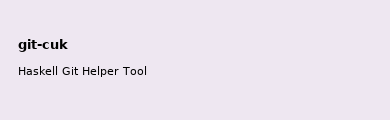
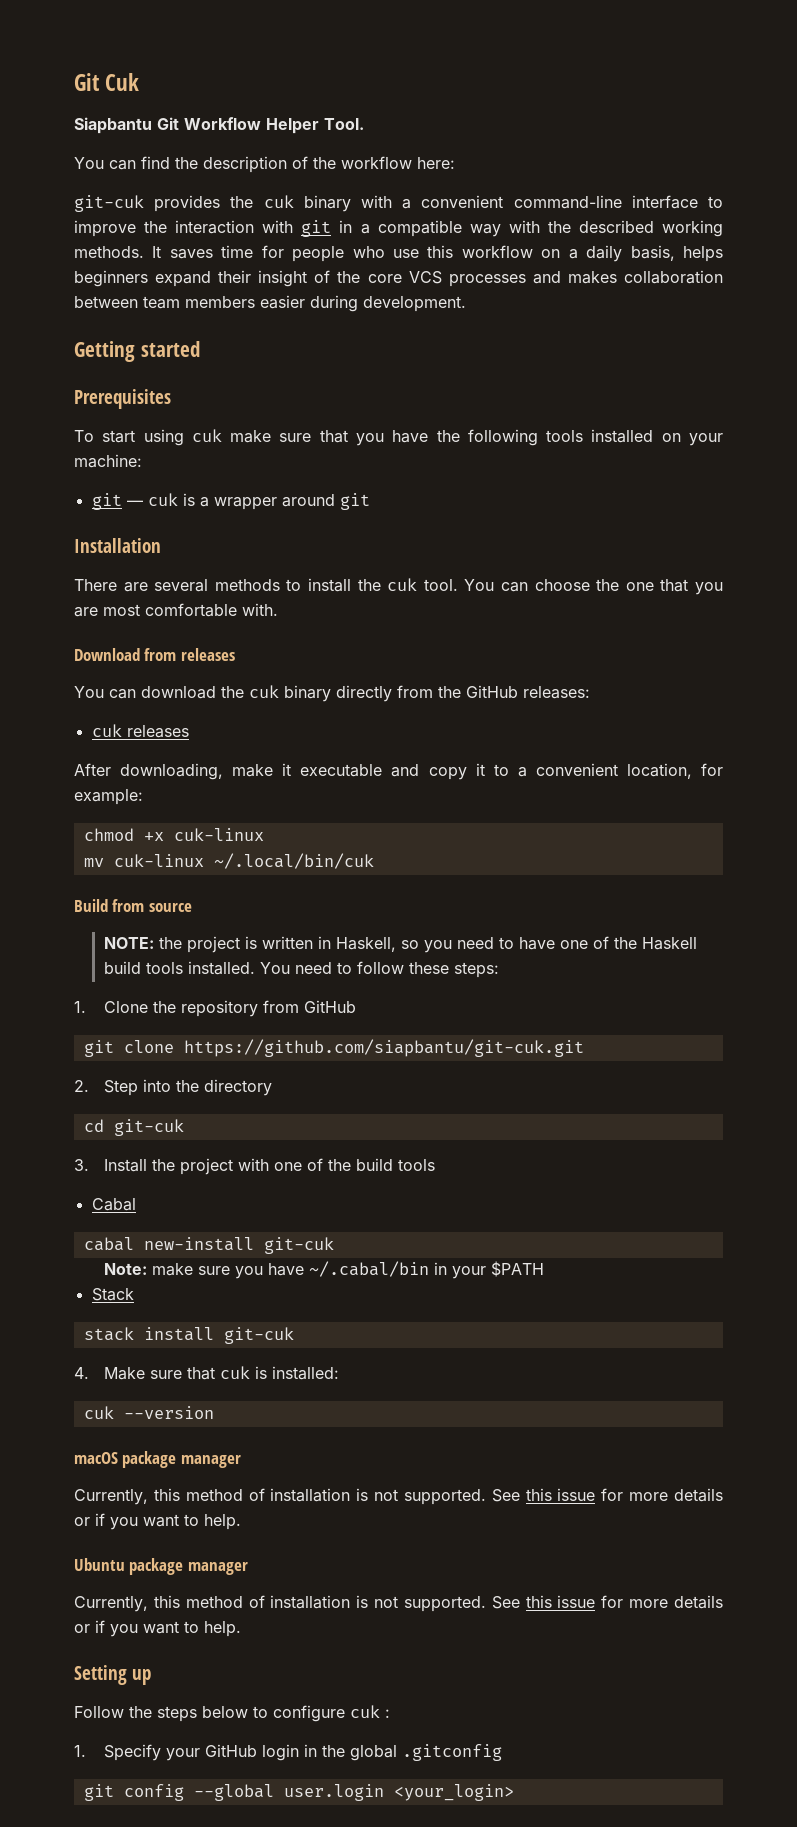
[18,39,68,52] [18,66,147,77] git-cuk // Haskell Git Helper Tool -> [74,73,140,91] [74,117,364,134] [74,156,455,173] [74,195,723,212] [74,220,723,237] [74,245,724,262] [74,270,723,287] [74,295,466,312] [74,341,200,362] [74,389,171,409] [74,429,723,446] [74,454,142,468] [91,493,370,510] [74,538,161,553] [74,578,724,595] [74,603,278,617] [74,648,235,661] [74,685,590,702] [91,724,189,738] [74,763,723,780] [74,789,143,805] [83,828,264,841] [83,853,374,869] [74,899,192,912] [103,936,697,953] [103,961,499,978] [74,1000,356,1017] [83,1039,584,1057] [74,1079,272,1096] [83,1119,184,1136] [74,1158,435,1175] [91,1198,136,1211] [83,1237,334,1254] [103,1261,544,1279] [91,1288,134,1301] [83,1327,294,1344] [74,1366,339,1380] [83,1406,214,1419] [74,1451,241,1468] [74,1488,723,1505] [74,1513,241,1530] [74,1558,248,1575] [74,1595,723,1612] [74,1620,241,1637] [74,1665,151,1685] [74,1705,390,1722] [74,1744,502,1761] [83,1784,514,1801] Git Cuk // Siapbantu Git Workflow Helper Tool. // You can find the description of the workflow here: // git-cuk provides the cuk binary with a convenient command-line interface to improve the interaction with git in a compatible way with the described working methods. It saves time for people who use this workflow on a daily basis, helps beginners expand their insight of the core VCS processes and makes collaboration between team members easier during development. // Getting started // Prerequisites // To start using cuk make sure that you have the following tools installed on your machine: // git — cuk is a wrapper around git // Installation // There are several methods to install the cuk tool. You can choose the one that you are most comfortable with. // Download from releases // You can download the cuk binary directly from the GitHub releases: // cuk releases // After downloading, make it executable and copy it to a convenient location, for example: // chmod +x cuk-linux // mv cuk-linux ~/.local/bin/cuk // Build from source // NOTE: the project is written in Haskell, so you need to have one of the Haskell build tools installed. You need to follow these steps: // 1. Clone the repository from GitHub // git clone https://github.com/siapbantu/git-cuk.git // 2. Step into the directory // cd git-cuk // 3. Install the project with one of the build tools // Cabal // cabal new-install git-cuk // Note: make sure you have ~/.cabal/bin in your $PATH // Stack // stack install git-cuk // 4. Make sure that cuk is installed: // cuk --version // macOS package manager // Currently, this method of installation is not supported. See this issue for more details or if you want to help. // Ubuntu package manager // Currently, this method of installation is not supported. See this issue for more details or if you want to help. // Setting up // Follow the steps below to configure cuk : // 1. Specify your GitHub login in the global .gitconfig // git config --global user.login <your_login>

